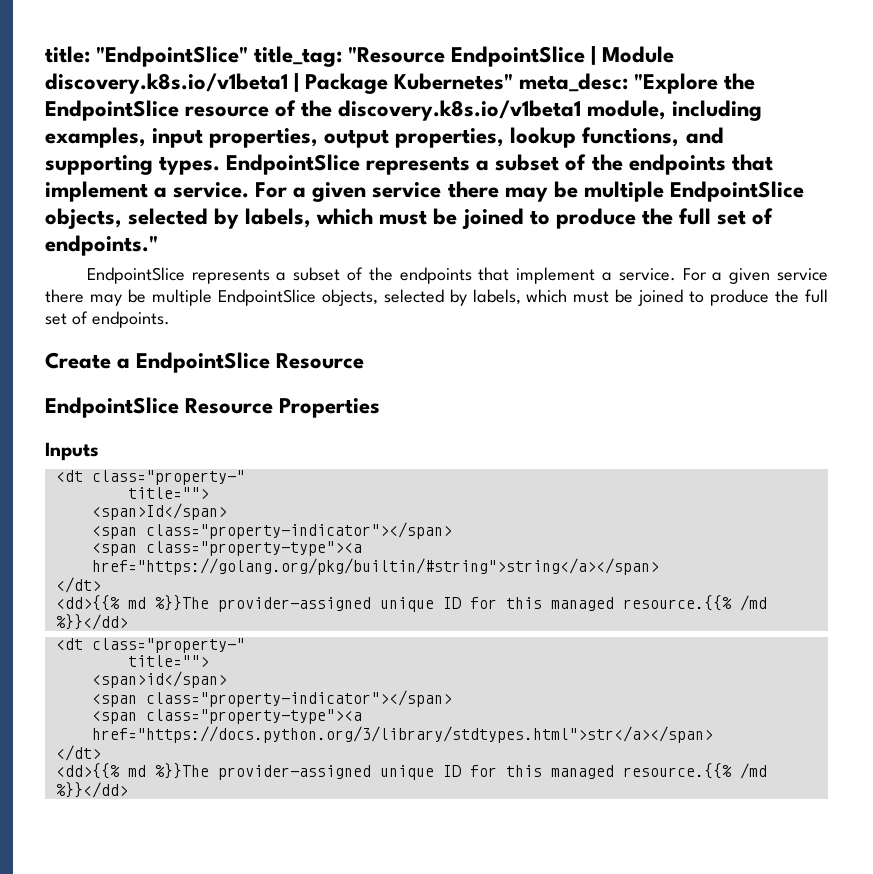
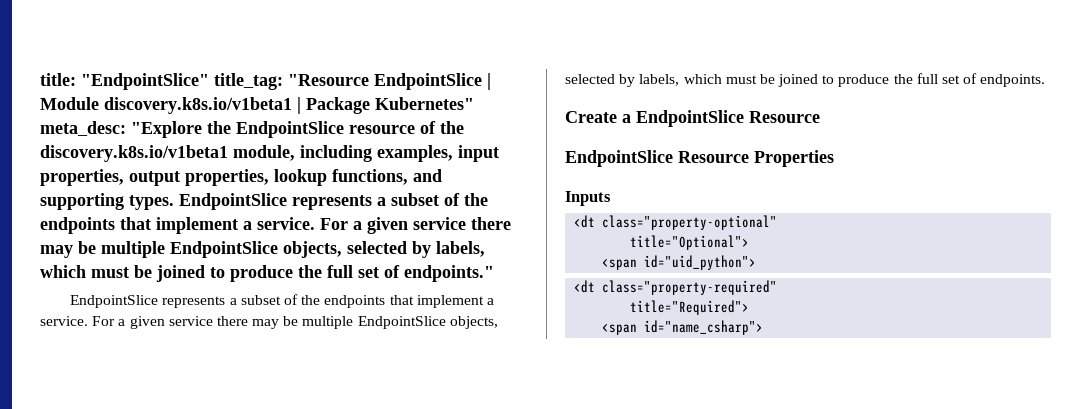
[91,470,245,485] [127,487,209,499] [91,503,227,520] [91,522,452,539] [91,541,362,556] [91,558,659,575] [55,577,101,593] [55,595,767,612] [55,614,128,630] [55,638,245,653] [127,655,209,667] [91,671,227,688] [91,690,452,707] [91,709,362,724] [91,726,713,743] [55,745,101,761] [55,763,767,780] [55,782,128,798] class="property-" // title=""> // <span>Id</span> // <span class="property-indicator"></span> // <span class="property-type"><a href="https://golang.org/pkg/builtin/#string">string</a></span> // </dt> // <dd>{{% md %}}The provider-assigned unique ID for this managed resource.{{% /md %}}</dd> // <dt class="property-" // title=""> // <span>id</span> // <span class="property-indicator"></span> // <span class="property-type"><a href="https://docs.python.org/3/library/stdtypes.html">str</a></span> // </dt> // <dd>{{% md %}}The provider-assigned unique ID for this managed resource.{{% /md %}}</dd> -> [602,215,778,230] [630,235,750,250] [602,255,757,270] [574,280,778,295] [630,300,750,315] [602,320,764,335] class="property-optional" // title="Optional"> // <span id="uid_python"> // <dt class="property-required" // title="Required"> // <span id="name_csharp">

